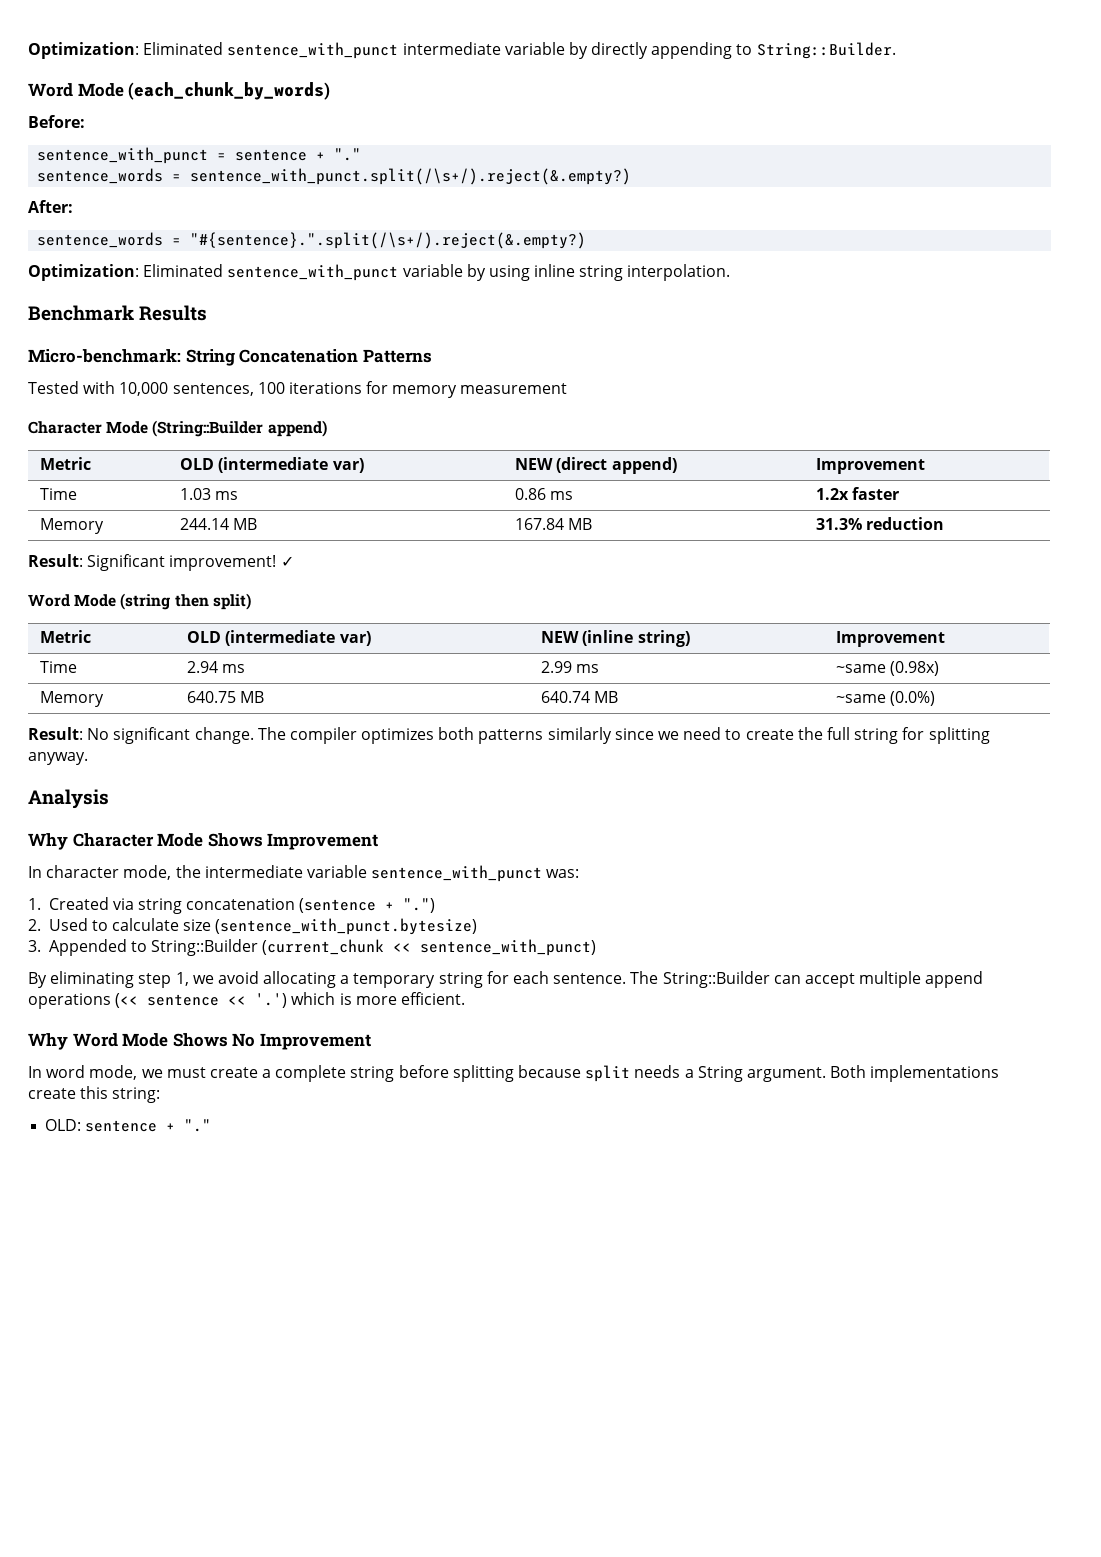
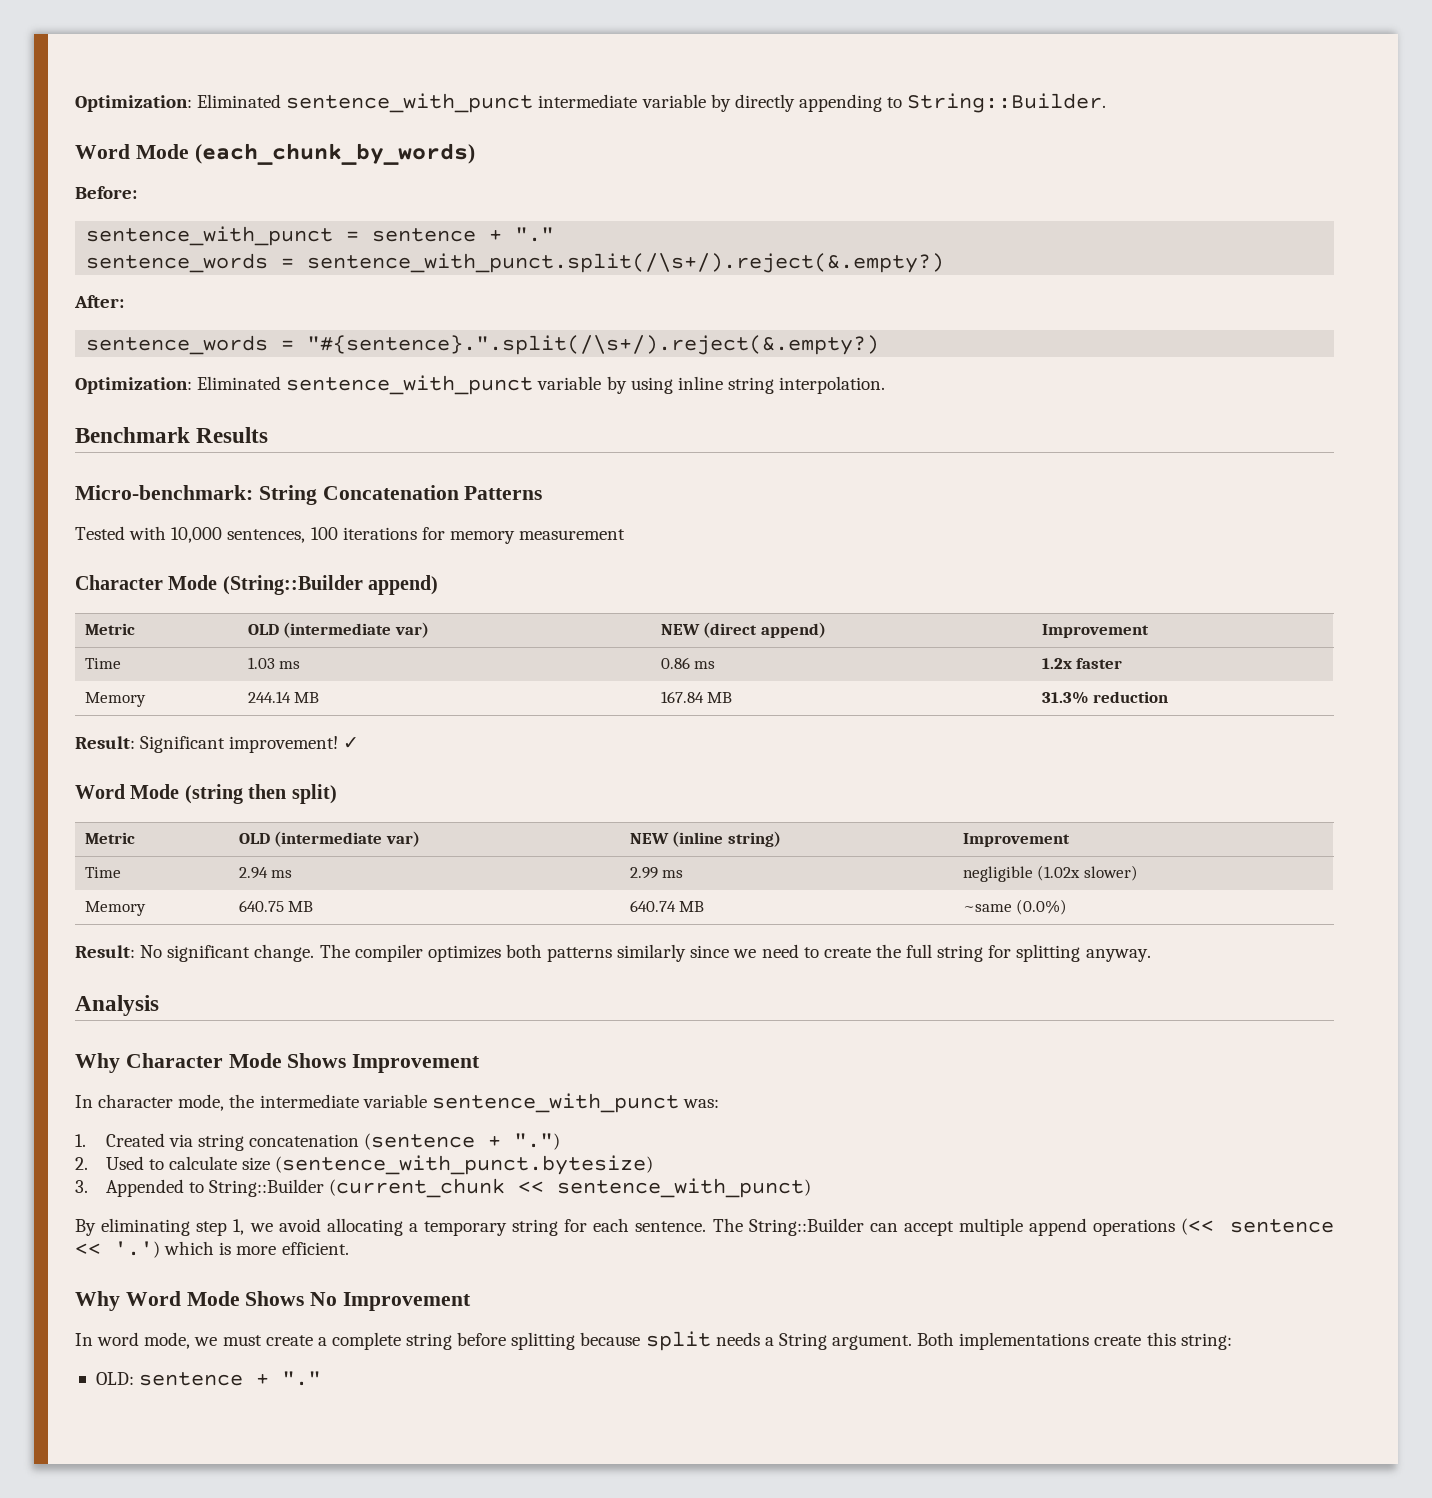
[836,661,940,676] ~same (0.98x) -> [962,865,1139,882] negligible (1.02x slower)

